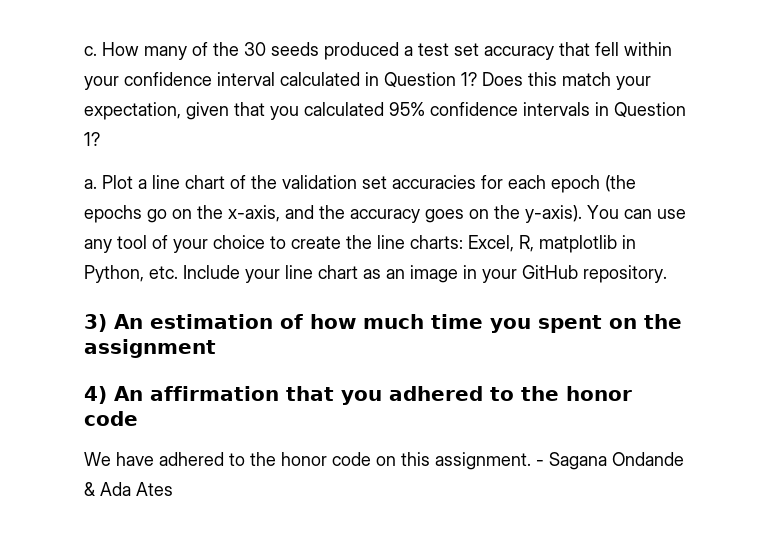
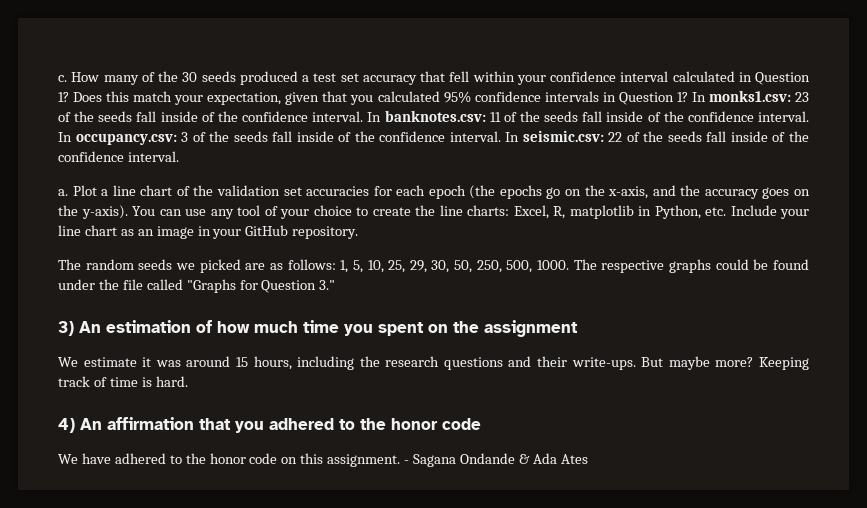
(100, 139) none -> [691,90,809,102] [58,110,809,122] [58,130,809,145] [58,151,179,162] In monks1.csv: 23 of the seeds fall inside of the confidence interval. In banknotes.csv: 11 of the seeds fall inside of the confidence interval. In occupancy.csv: 3 of the seeds fall inside of the confidence interval. In seismic.csv: 22 of the seeds fall inside of the confidence interval.
(667, 274) none -> [58,259,810,273] [58,279,336,293] // The random seeds we picked are as follows: 1, 5, 10, 25, 29, 30, 50, 250, 500, 1000. The respective graphs could be found under the file called "Graphs for Question 3."
(216, 348) none -> [58,356,809,370] [58,376,188,387] // We estimate it was around 15 hours, including the research questions and their write-ups. But maybe more? Keeping track of time is hard.

